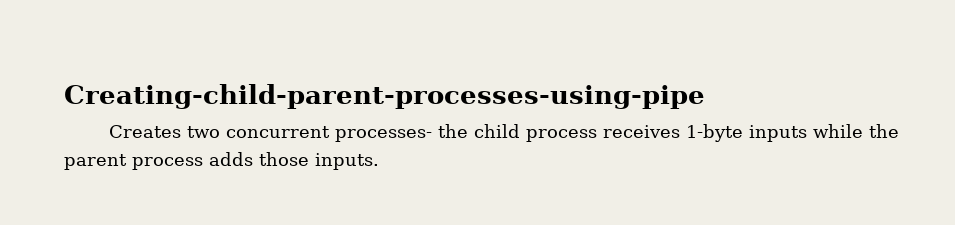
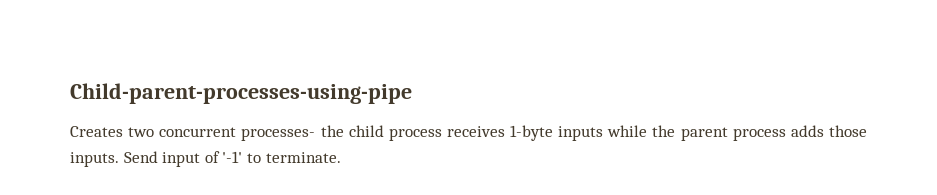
[64,84,705,109] Creating-child-parent-processes-using-pipe -> [70,83,412,104] Child-parent-processes-using-pipe
(379, 161) none -> [123,151,341,167] Send input of '-1' to terminate.

